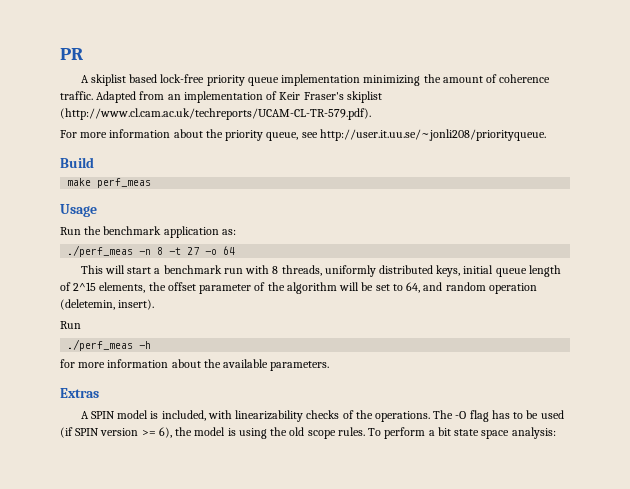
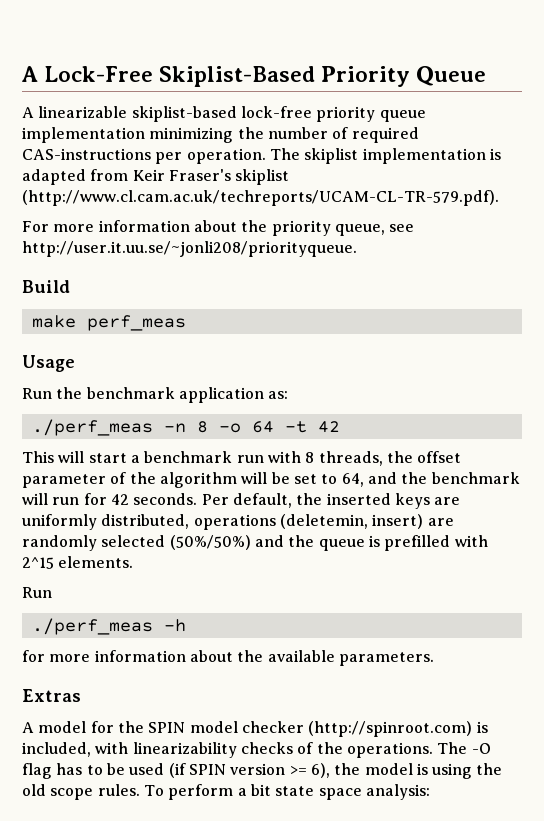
[60,48,83,60] [80,74,158,86] PR // A skiplist based -> [21,66,487,87] [22,106,237,122] A Lock-Free Skiplist-Based Priority Queue // A linearizable skiplist-based
[442,74,551,83] [60,91,278,103] amount of coherence traffic. Adapted from an implementation of -> [267,127,419,143] [22,148,501,164] [22,169,129,185] number of required CAS-instructions per operation. The skiplist implementation is adapted from
[169,247,200,255] -t 27 -> (208, 427) none
(236, 250) none -> [284,421,340,433] -t 42
[324,265,561,277] [60,282,146,293] uniformly distributed keys, initial queue length of 2^15 elements, -> (383, 458) none
[445,282,537,294] [60,299,155,310] random operation (deletemin, insert). -> [401,472,520,484] [22,493,461,509] [22,514,454,530] [22,535,488,551] [22,556,134,569] the benchmark will run for 42 seconds. Per default, the inserted keys are uniformly distributed, operations (deletemin, insert) are randomly selected (50%/50%) and the queue is prefilled with 2^15 elements.
[90,410,149,419] SPIN model -> [38,721,473,737] model for the SPIN model checker (http://spinroot.com)

